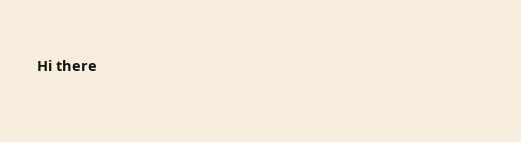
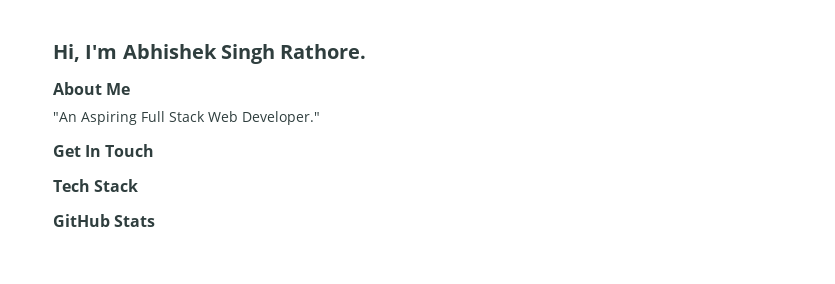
[37,60,97,71] Hi there -> [53,44,367,64] [53,82,131,95] [53,111,320,125] [53,144,155,157] [53,179,139,192] [53,214,156,227] Hi, I'm Abhishek Singh Rathore. // About Me // "An Aspiring Full Stack Web Developer." // Get In Touch // Tech Stack // GitHub Stats

